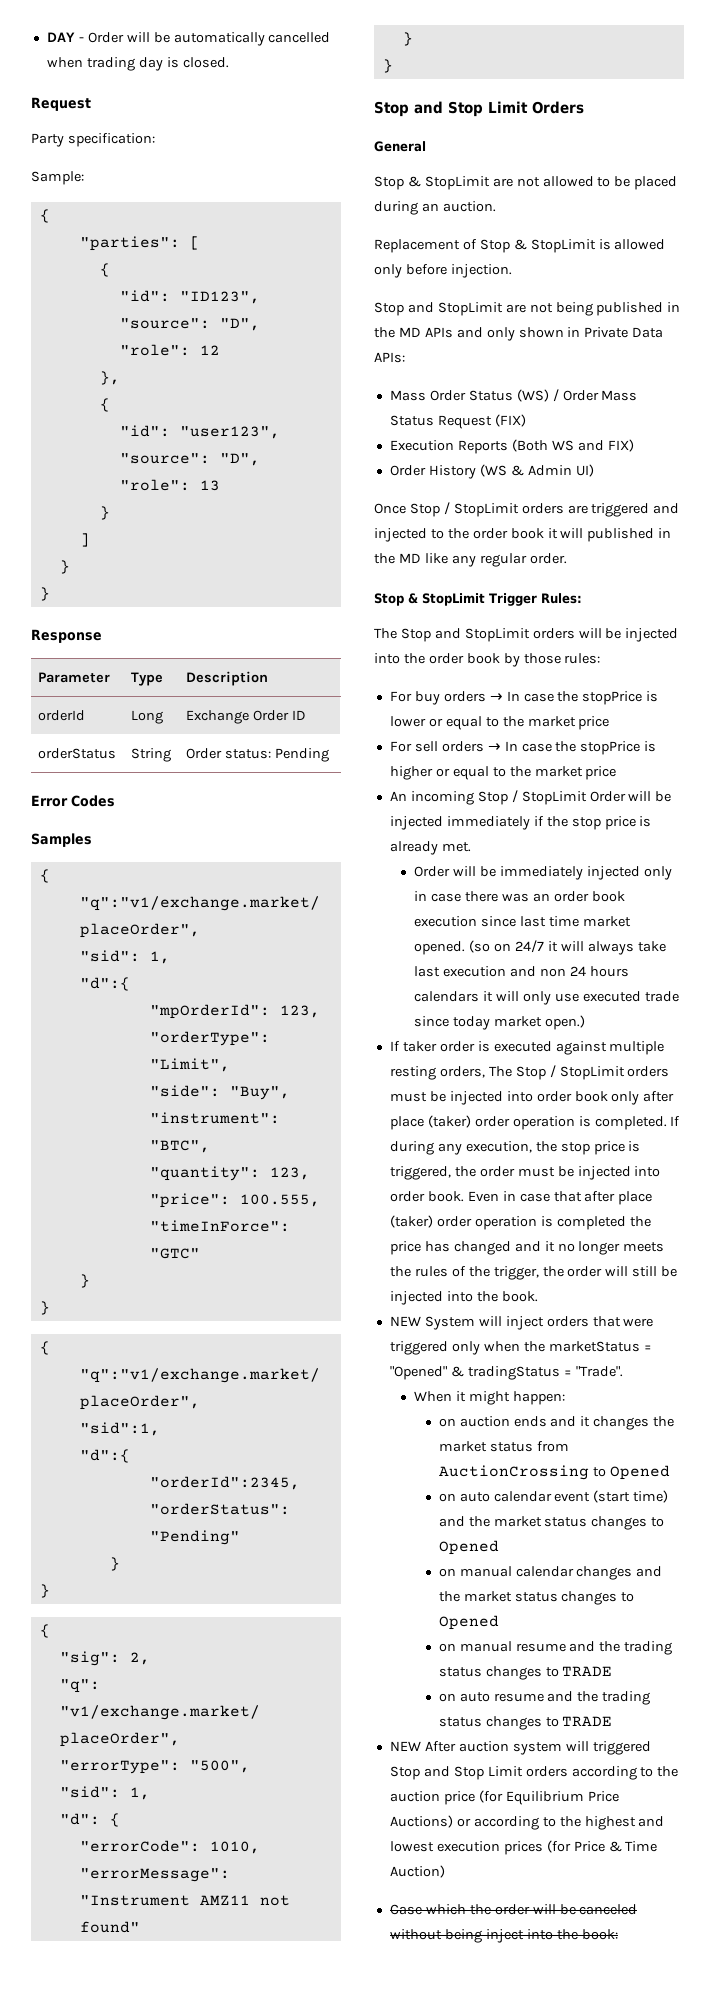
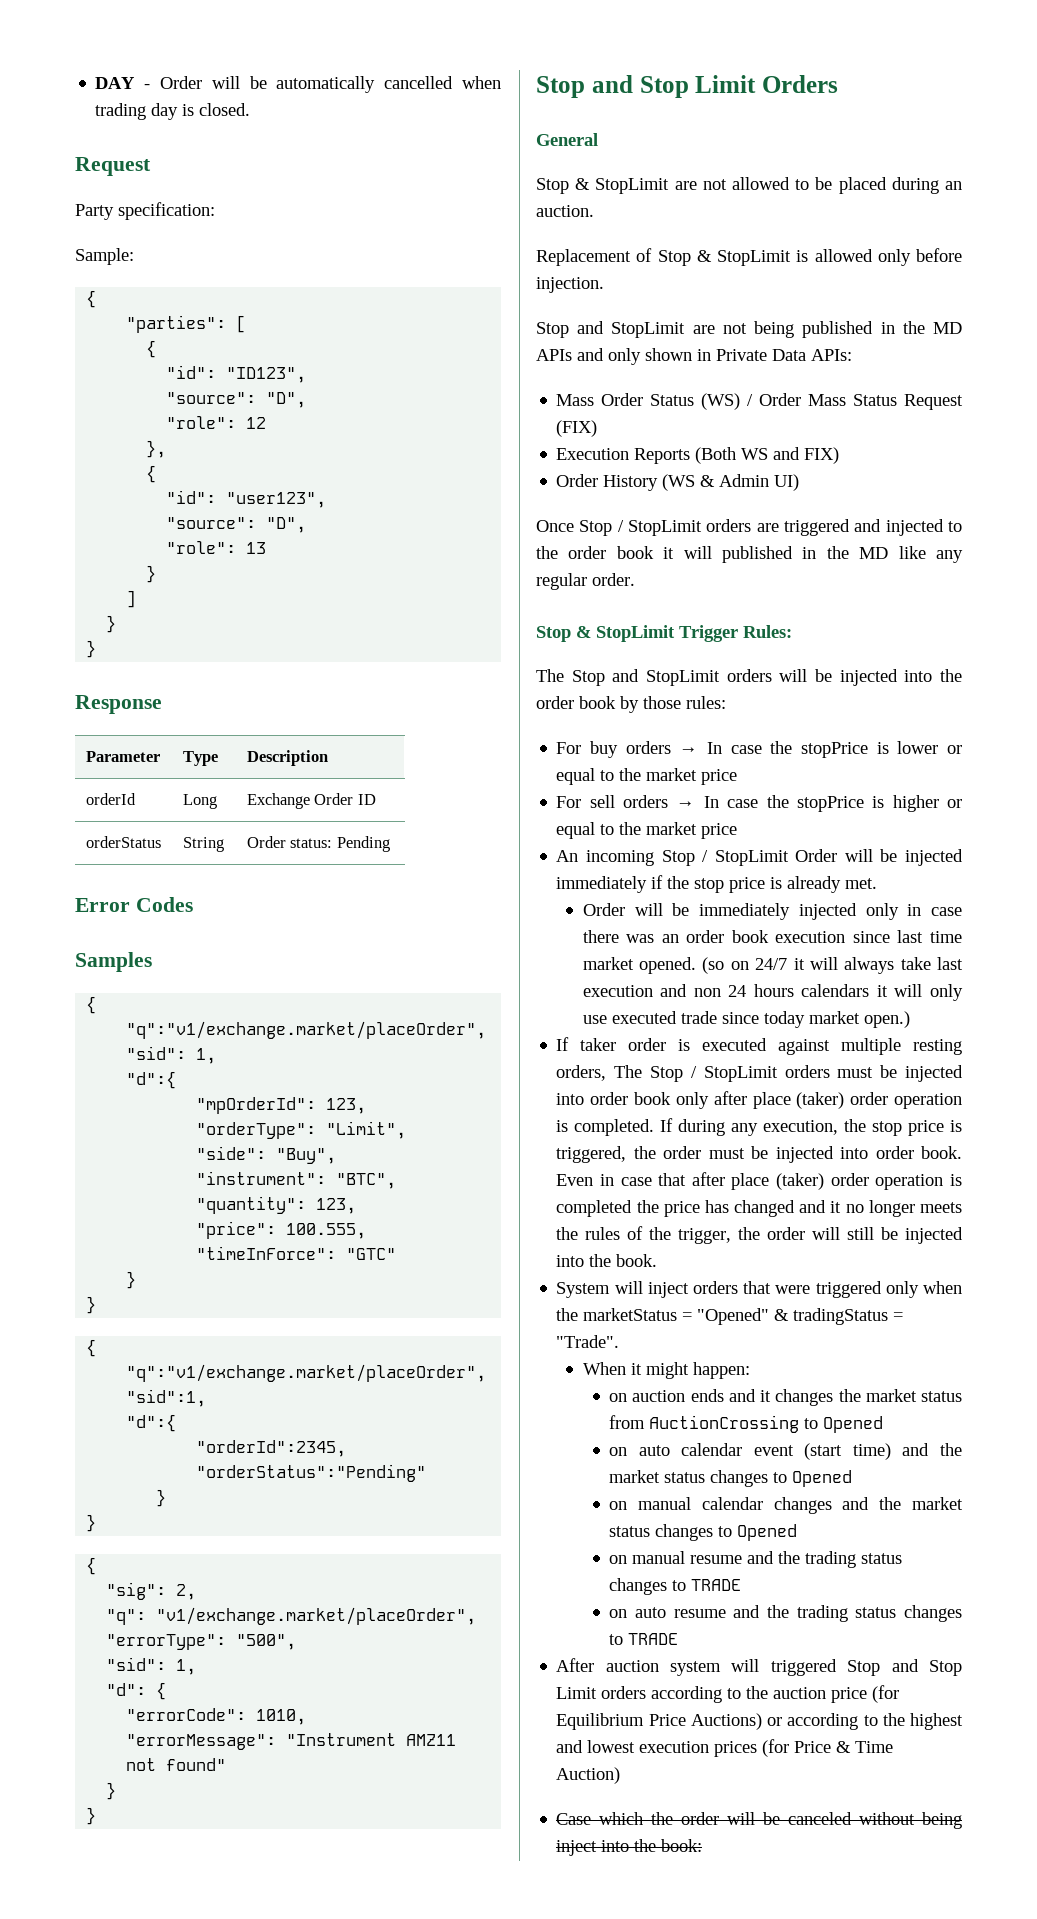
[389,1316,421,1326] NEW -> (658, 1260) none
[389,1741,421,1751] NEW -> (679, 1639) none

